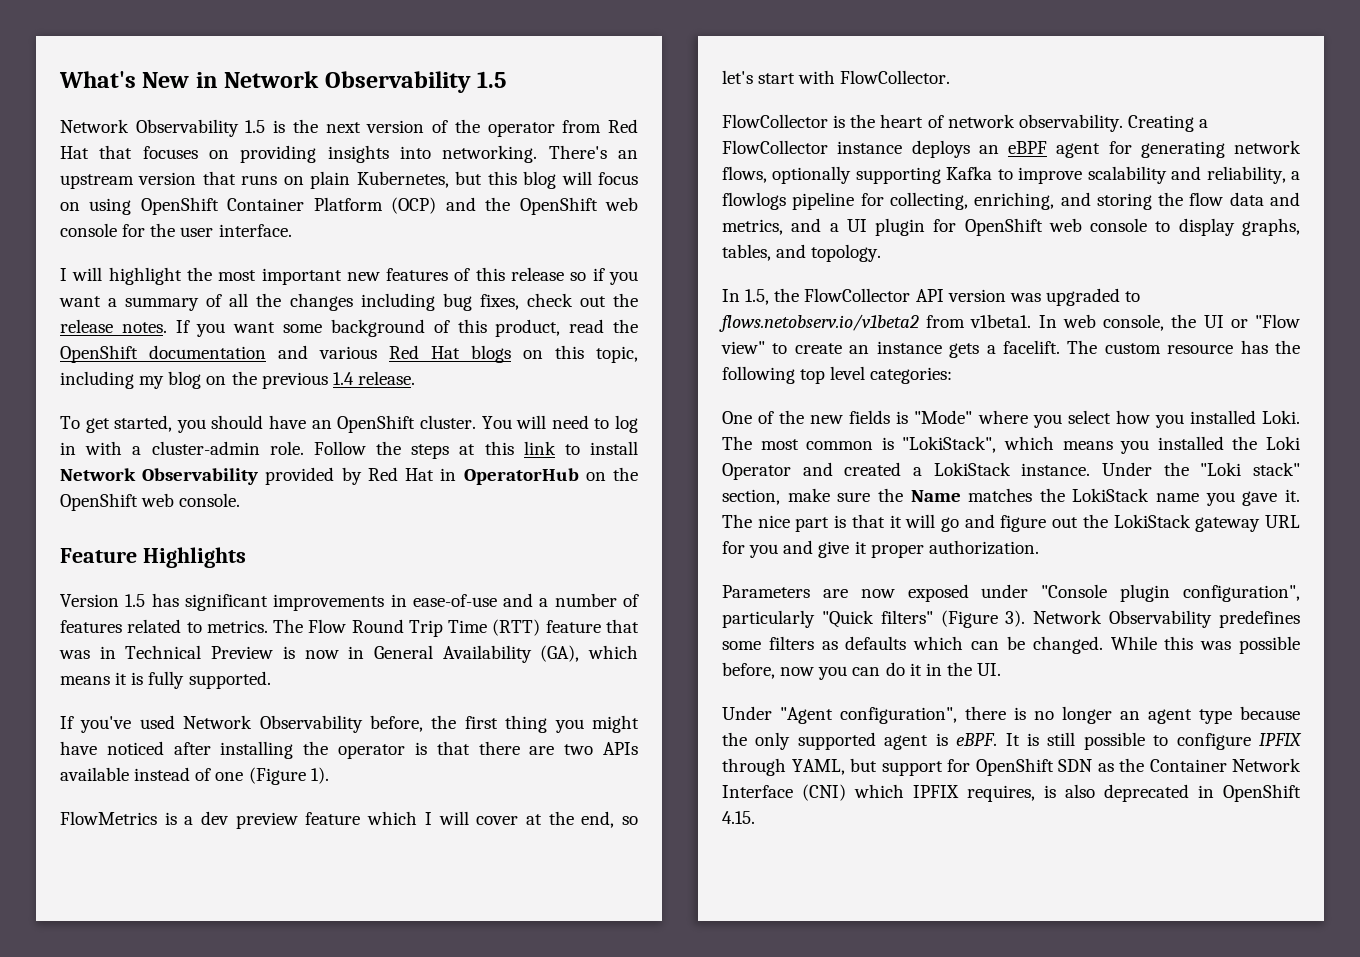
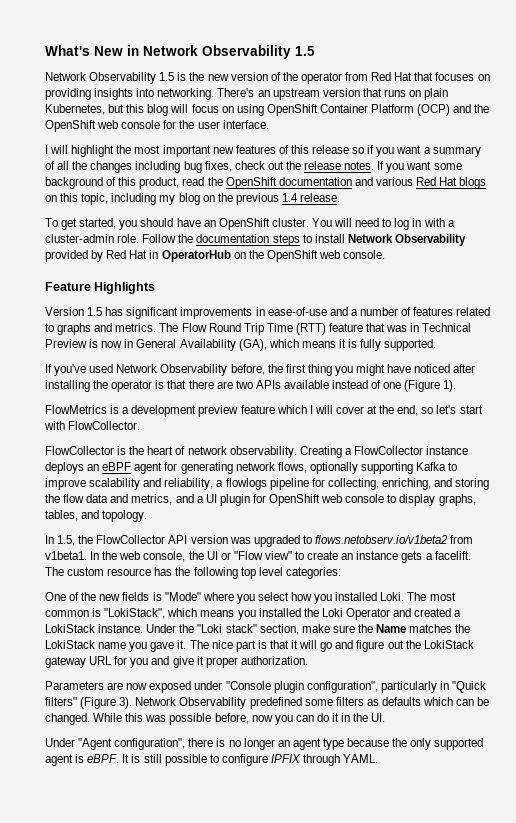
[325,122,361,133] next -> [207,74,229,81] new
[411,441,556,459] steps at this link -> [196,234,300,246] documentation steps
(202, 627) none -> [57,323,113,335] graphs and
[201,811,230,825] dev -> [131,405,197,417] development
(1057, 321) none -> [102,551,118,560] the
(815, 619) none -> [439,681,449,690] in
[1219,610,1300,628] predefines -> [249,697,302,709] predefined
[791,758,1301,776] [722,784,1301,802] [722,811,755,824] YAML, but support for OpenShift SDN as the Container Network Interface (CNI) which IPFIX requires, is also deprecated in OpenShift 4.15. -> [343,754,379,763] YAML.

